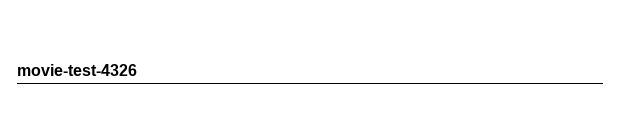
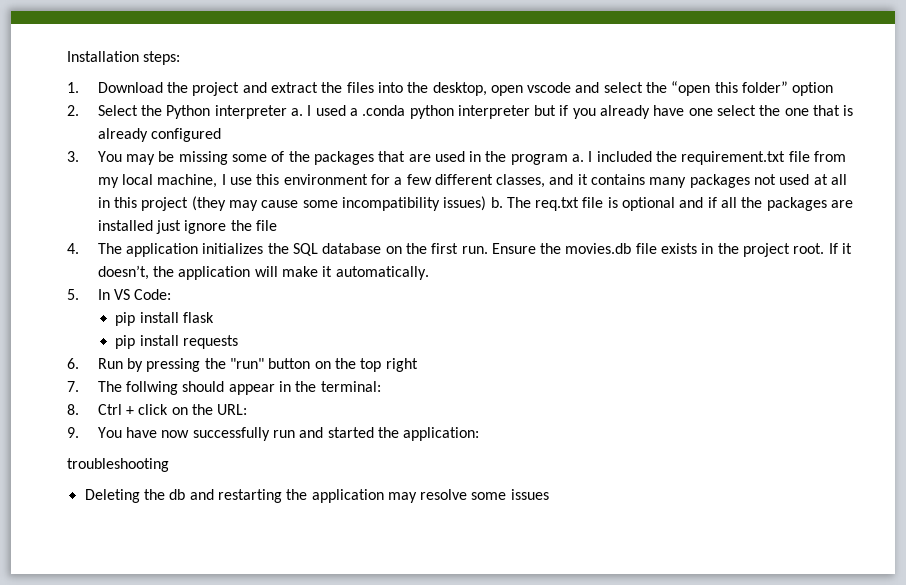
[17,64,137,76] movie-test-4326 -> [67,51,181,65] [67,81,834,96] [67,105,854,119] [97,128,221,142] [67,151,847,165] [97,174,848,188] [97,196,854,211] [97,220,277,234] [67,243,853,257] [97,265,429,280] [67,289,172,300] [115,312,214,326] [115,335,238,349] [67,358,418,372] [67,381,381,395] [67,404,248,415] [67,427,480,441] [67,458,169,472] [84,489,549,503] Installation steps: // 1. Download the project and extract the files into the desktop, open vscode and select the “open this folder” option // 2. Select the Python interpreter a. I used a .conda python interpreter but if you already have one select the one that is already configured // 3. You may be missing some of the packages that are used in the program a. I included the requirement.txt file from my local machine, I use this environment for a few different classes, and it contains many packages not used at all in this project (they may cause some incompatibility issues) b. The req.txt file is optional and if all the packages are installed just ignore the file // 4. The application initializes the SQL database on the first run. Ensure the movies.db file exists in the project root. If it doesn’t, the application will make it automatically. // 5. In VS Code: // pip install flask // pip install requests // 6. Run by pressing the "run" button on the top right // 7. The follwing should appear in the terminal: // 8. Ctrl + click on the URL: // 9. You have now successfully run and started the application: // troubleshooting // Deleting the db and restarting the application may resolve some issues

